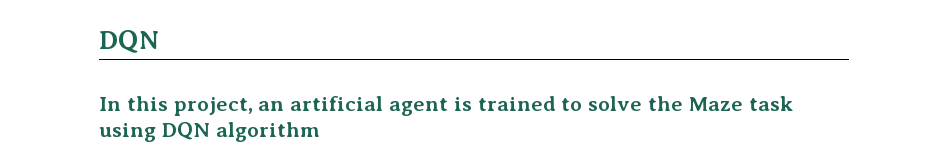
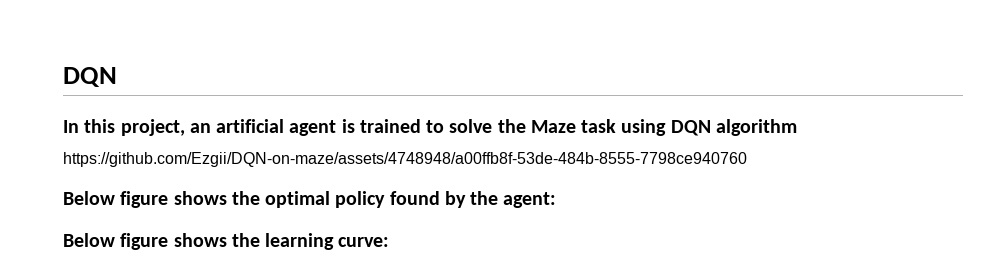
(320, 132) none -> [63,152,747,167] [63,191,557,208] [63,233,390,250] // https://github.com/Ezgii/DQN-on-maze/assets/4748948/a00ffb8f-53de-484b-8555-7798ce940760 // Below figure shows the optimal policy found by the agent: // Below figure shows the learning curve:

